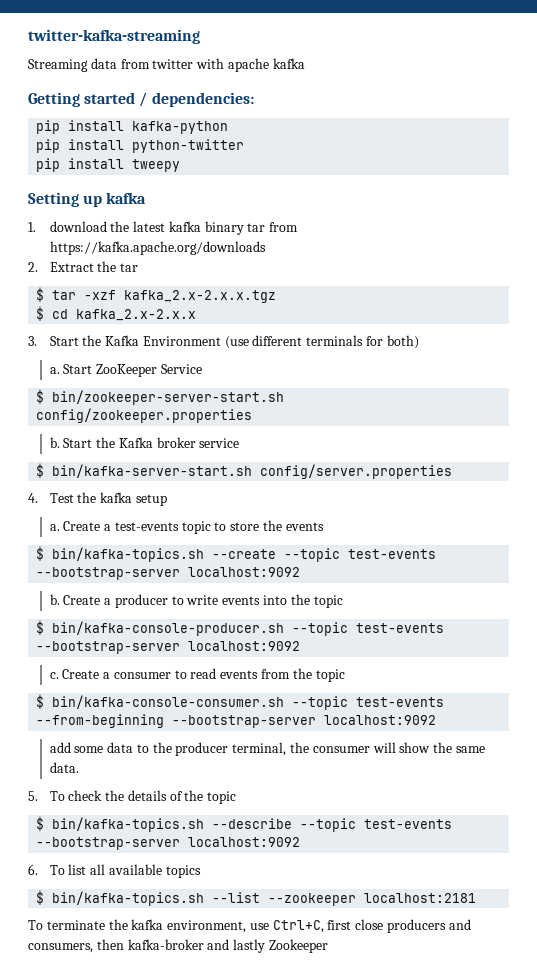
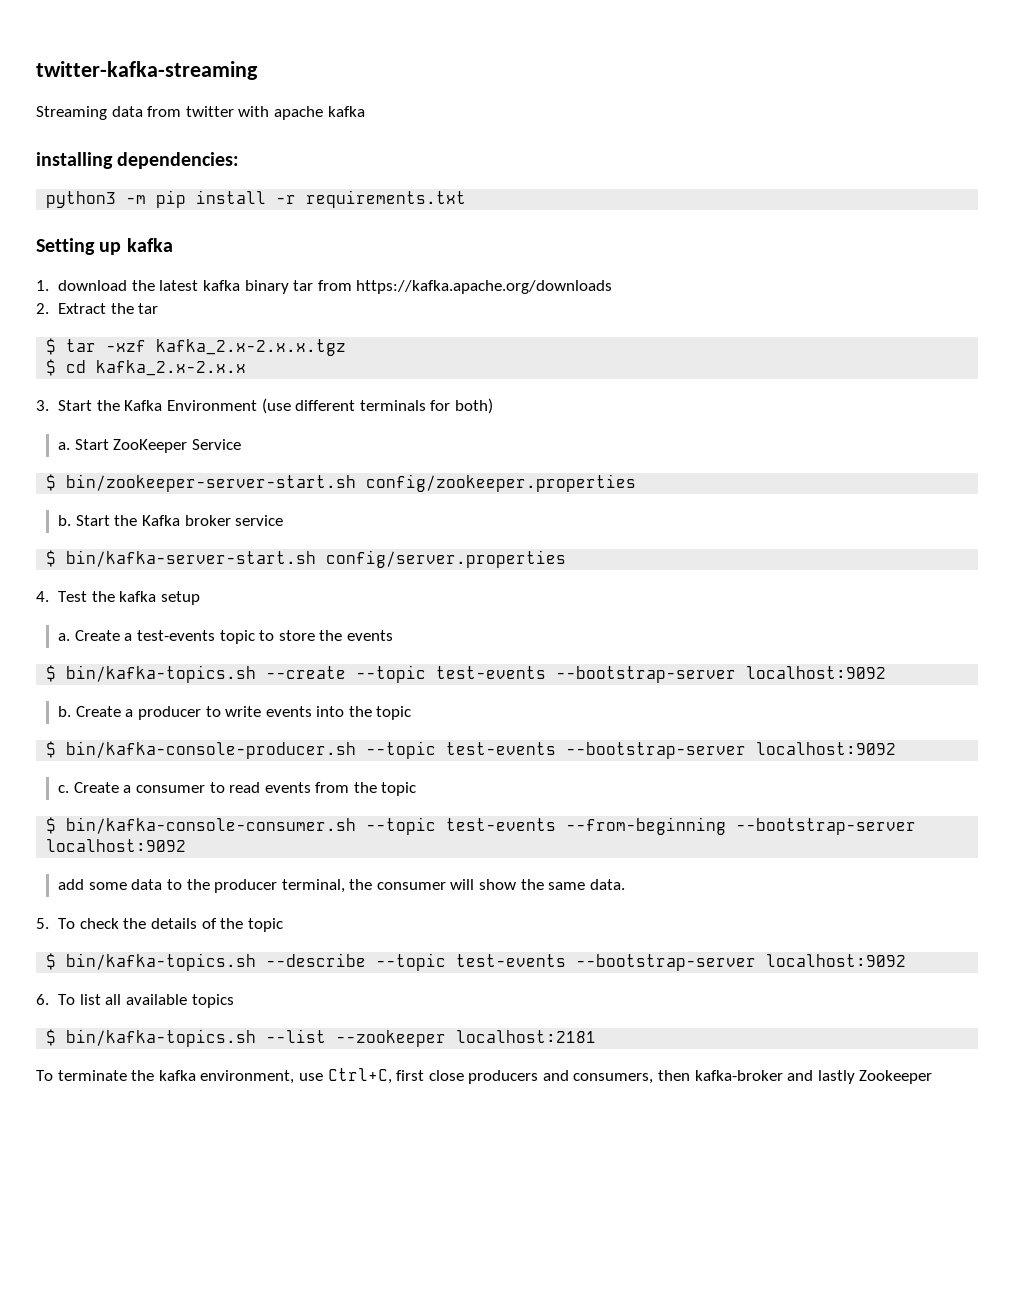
[28,92,254,107] [36,120,229,134] [36,139,245,153] [36,158,181,172] Getting started / dependencies: // pip install kafka-python // pip install python-twitter // pip install tweepy -> [36,152,240,169] [46,190,467,208] installing dependencies: // python3 -m pip install -r requirements.txt

